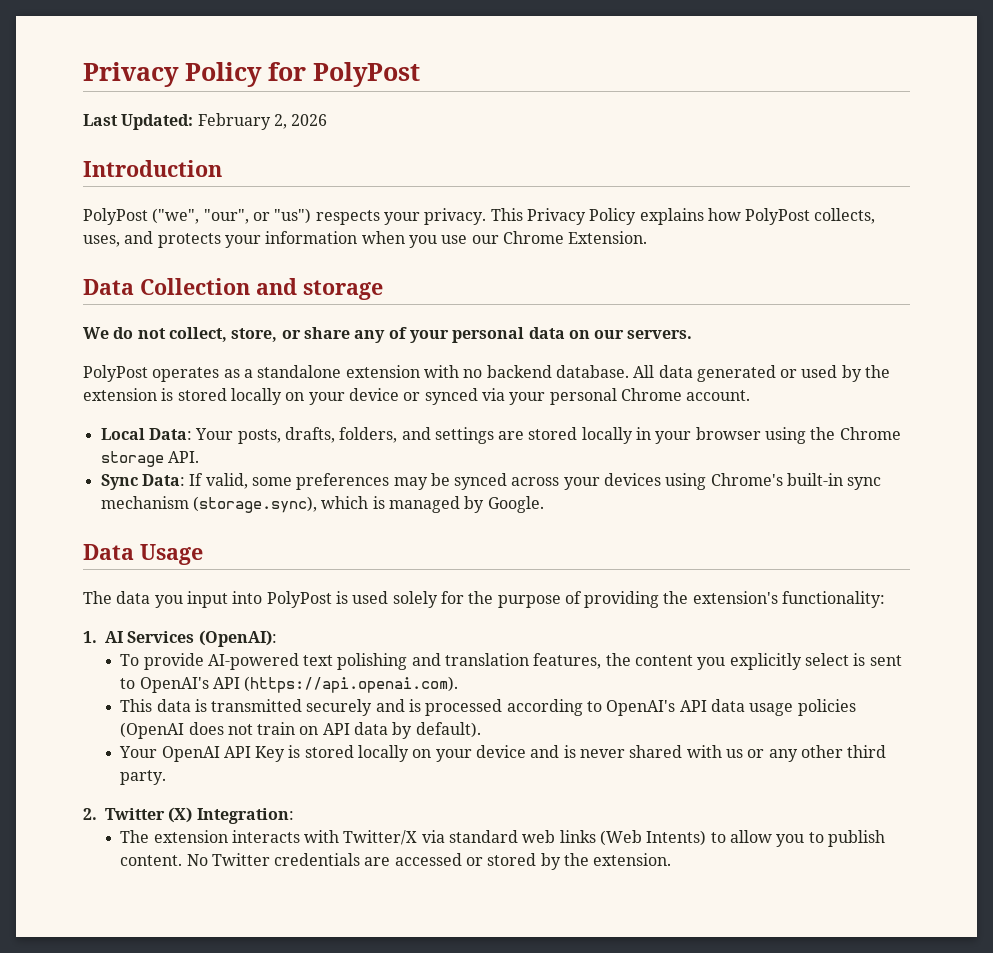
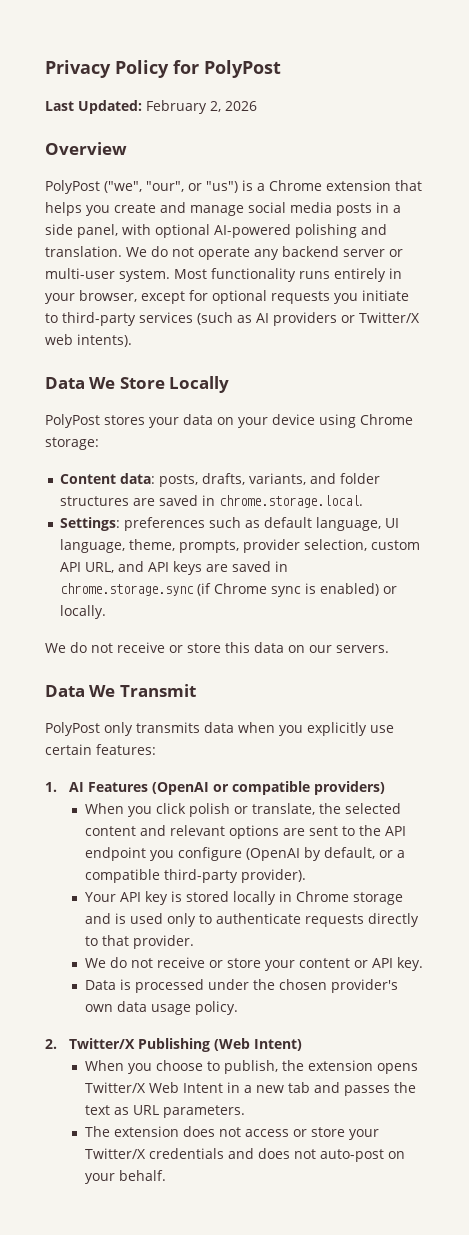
[83,160,222,177] Introduction -> [45,142,127,155] Overview
[315,208,876,225] [83,231,648,248] [83,278,383,300] [83,327,693,343] [83,365,891,382] [83,388,751,405] [100,427,901,444] [100,451,199,467] [100,473,882,490] [100,496,544,513] [83,544,203,565] [83,591,886,608] [83,630,277,647] [120,653,902,670] [120,676,459,693] [120,699,856,716] [120,722,481,739] [119,745,887,762] [120,770,167,785] [83,807,294,824] [120,830,885,847] [120,853,672,870] respects your privacy. This Privacy Policy explains how PolyPost collects, uses, and protects your information when you use our Chrome Extension. // Data Collection and storage // We do not collect, store, or share any of your personal data on our servers. // PolyPost operates as a standalone extension with no backend database. All data generated or used by the extension is stored locally on your device or synced via your personal Chrome account. // Local Data: Your posts, drafts, folders, and settings are stored locally in your browser using the Chrome storage API. // Sync Data: If valid, some preferences may be synced across your devices using Chrome's built-in sync mechanism (storage.sync), which is managed by Google. // Data Usage // The data you input into PolyPost is used solely for the purpose of providing the extension's functionality: // 1. AI Services (OpenAI): // To provide AI-powered text polishing and translation features, the content you explicitly select is sent to OpenAI's API (https://api.openai.com). // This data is transmitted securely and is processed according to OpenAI's API data usage policies (OpenAI does not train on API data by default). // Your OpenAI API Key is stored locally on your device and is never shared with us or any other third party. // 2. Twitter (X) Integration: // The extension interacts with Twitter/X via standard web links (Web Intents) to allow you to publish content. No Twitter credentials are accessed or stored by the extension. -> [242,180,422,191] [45,202,401,216] [45,224,387,238] [45,246,403,260] [45,268,402,282] [45,290,409,304] [45,312,420,326] [45,334,132,347] [45,376,230,393] [45,414,413,428] [45,437,99,450] [60,473,381,487] [60,495,364,508] [60,517,400,531] [60,539,421,553] [60,561,289,575] [60,583,398,597] [60,605,107,619] [45,642,389,653] [45,684,196,697] [45,722,394,736] [45,744,156,755] [45,781,386,795] [84,803,401,817] [84,825,406,839] [84,847,405,861] [84,869,306,883] [84,891,403,905] [84,913,419,927] [84,935,194,949] [84,957,423,971] [84,979,398,993] [84,1001,238,1015] [45,1038,303,1052] [84,1060,418,1074] [84,1082,416,1096] [84,1105,245,1118] [84,1126,379,1140] [84,1148,405,1162] [84,1170,166,1184] is a Chrome extension that helps you create and manage social media posts in a side panel, with optional AI-powered polishing and translation. We do not operate any backend server or multi-user system. Most functionality runs entirely in your browser, except for optional requests you initiate to third-party services (such as AI providers or Twitter/X web intents). // Data We Store Locally // PolyPost stores your data on your device using Chrome storage: // Content data: posts, drafts, variants, and folder structures are saved in chrome.storage.local. // Settings: preferences such as default language, UI language, theme, prompts, provider selection, custom API URL, and API keys are saved in chrome.storage.sync (if Chrome sync is enabled) or locally. // We do not receive or store this data on our servers. // Data We Transmit // PolyPost only transmits data when you explicitly use certain features: // 1. AI Features (OpenAI or compatible providers) // When you click polish or translate, the selected content and relevant options are sent to the API endpoint you configure (OpenAI by default, or a compatible third-party provider). // Your API key is stored locally in Chrome storage and is used only to authenticate requests directly to that provider. // We do not receive or store your content or API key. // Data is processed under the chosen provider's own data usage policy. // 2. Twitter/X Publishing (Web Intent) // When you choose to publish, the extension opens Twitter/X Web Intent in a new tab and passes the text as URL parameters. // The extension does not access or store your Twitter/X credentials and does not auto-post on your behalf.

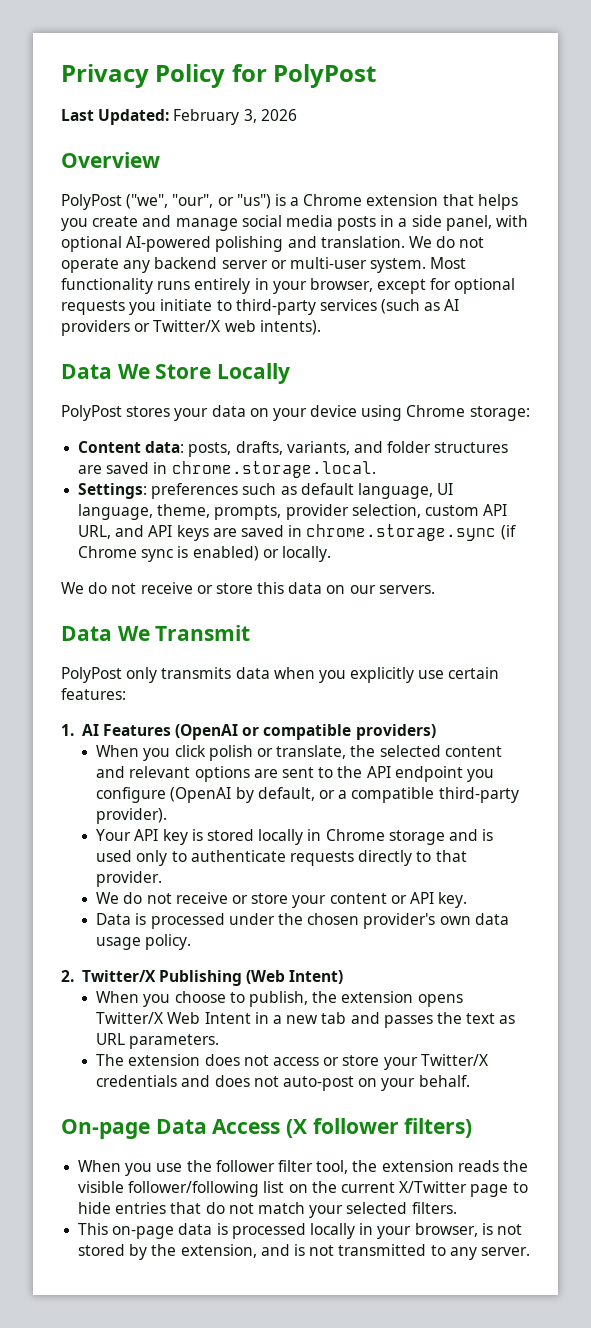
[210,101,221,112] 2, -> [243,109,257,123] 3,
(166, 1175) none -> [61,1118,473,1139] [78,1160,528,1176] [78,1181,528,1197] [78,1202,457,1218] [78,1223,522,1239] [78,1244,530,1260] // On-page Data Access (X follower filters) // When you use the follower filter tool, the extension reads the visible follower/following list on the current X/Twitter page to hide entries that do not match your selected filters. // This on-page data is processed locally in your browser, is not stored by the extension, and is not transmitted to any server.

